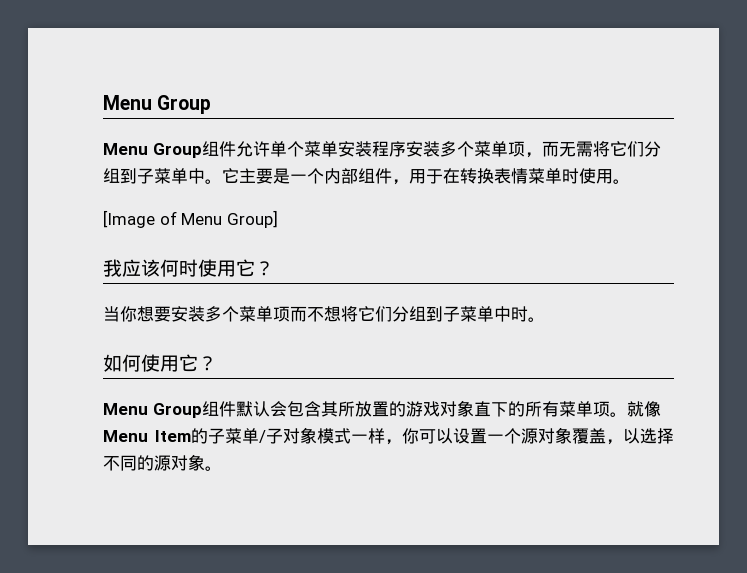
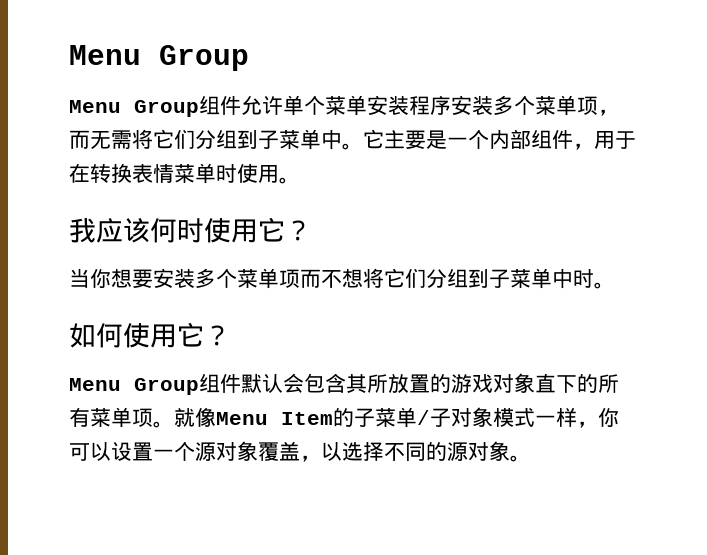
[103,210,278,228] // [Image of Menu Group] -> (300, 180) none

